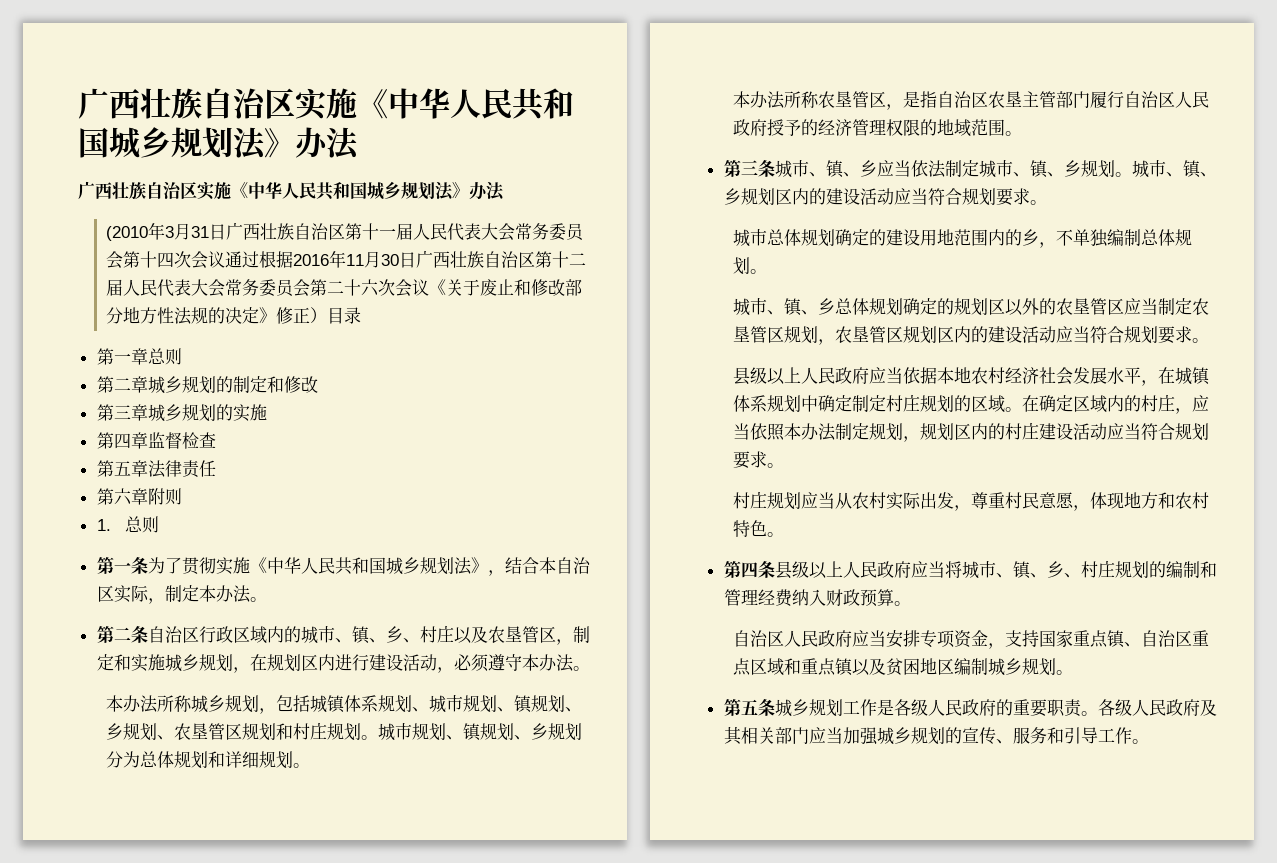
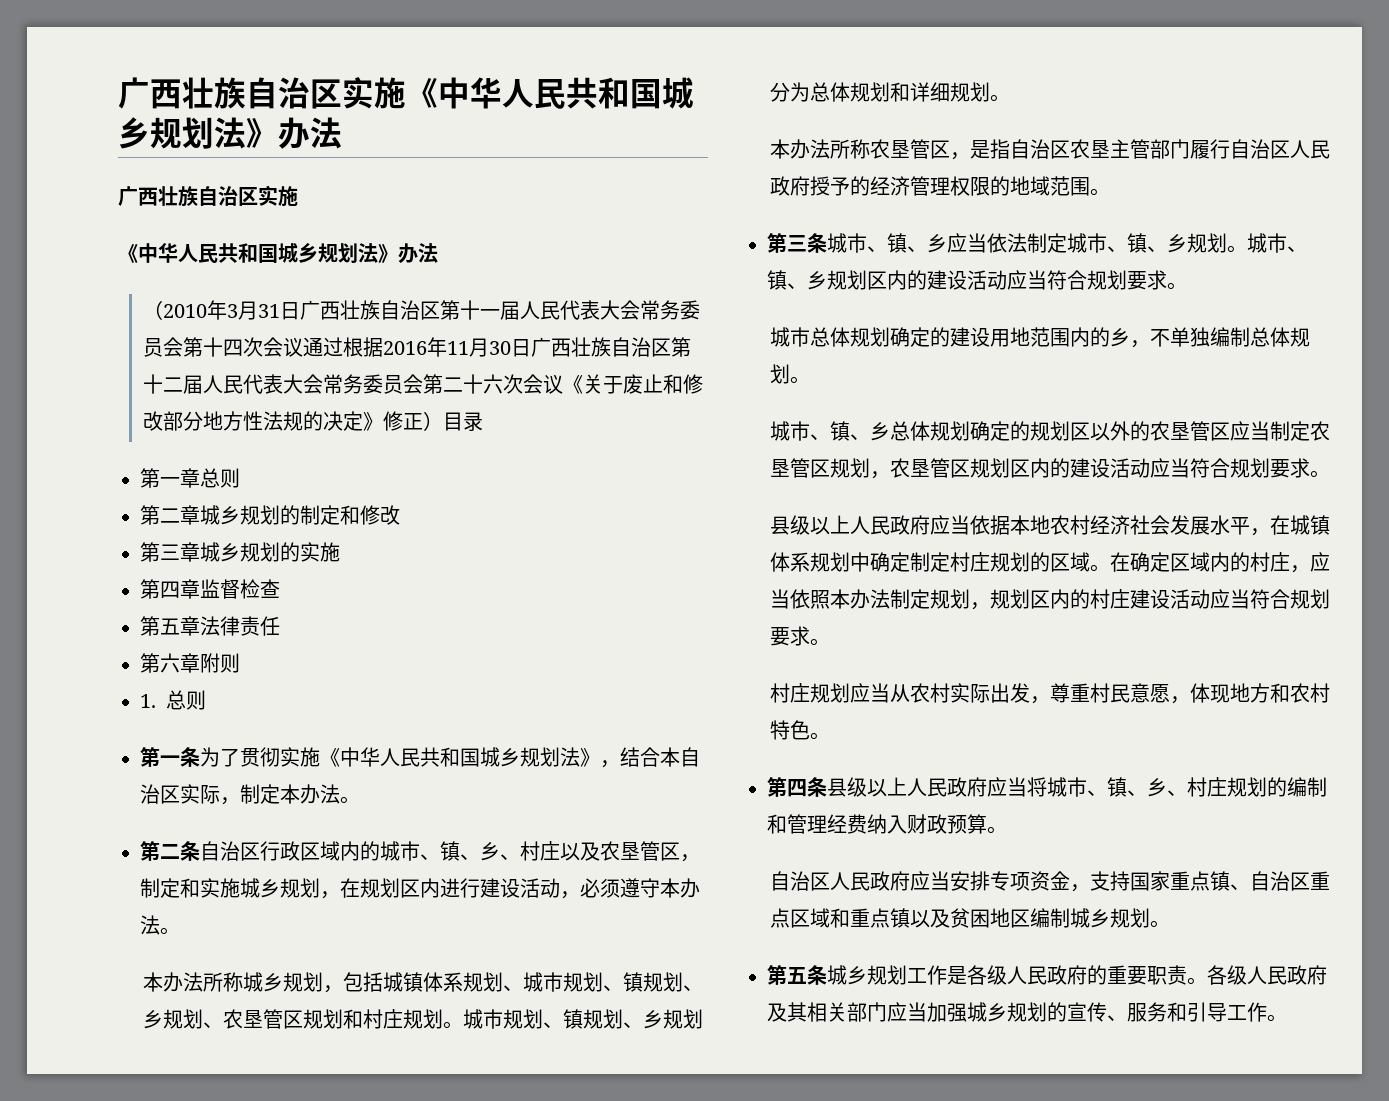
[231,181,505,201] [106,226,149,241] 《中华人民共和国城乡规划法》办法 // (2010 -> [118,242,438,264] [142,300,207,320] // 《中华人民共和国城乡规划法》办法 // （2010

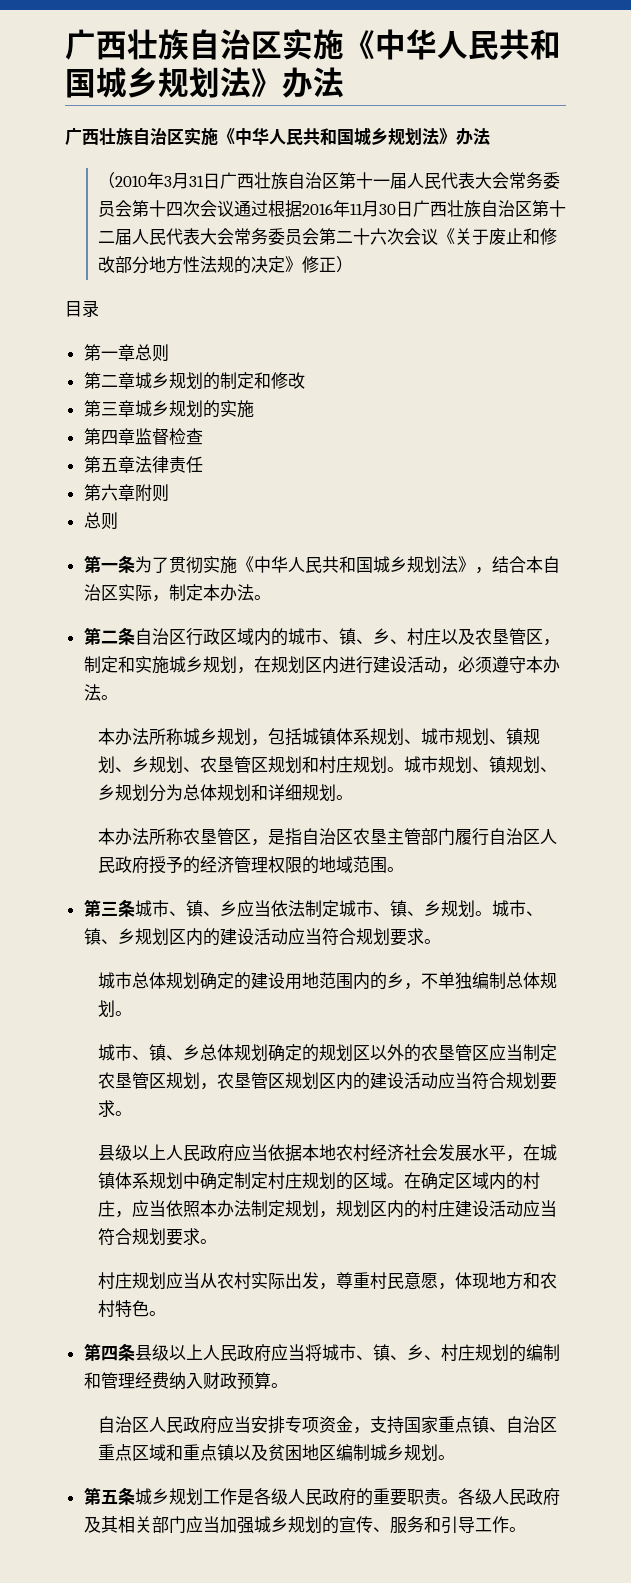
(298, 196) // -> (218, 136) none
(443, 421) none -> (353, 264) //
[140,694,156,708] 1. -> (169, 493) none

